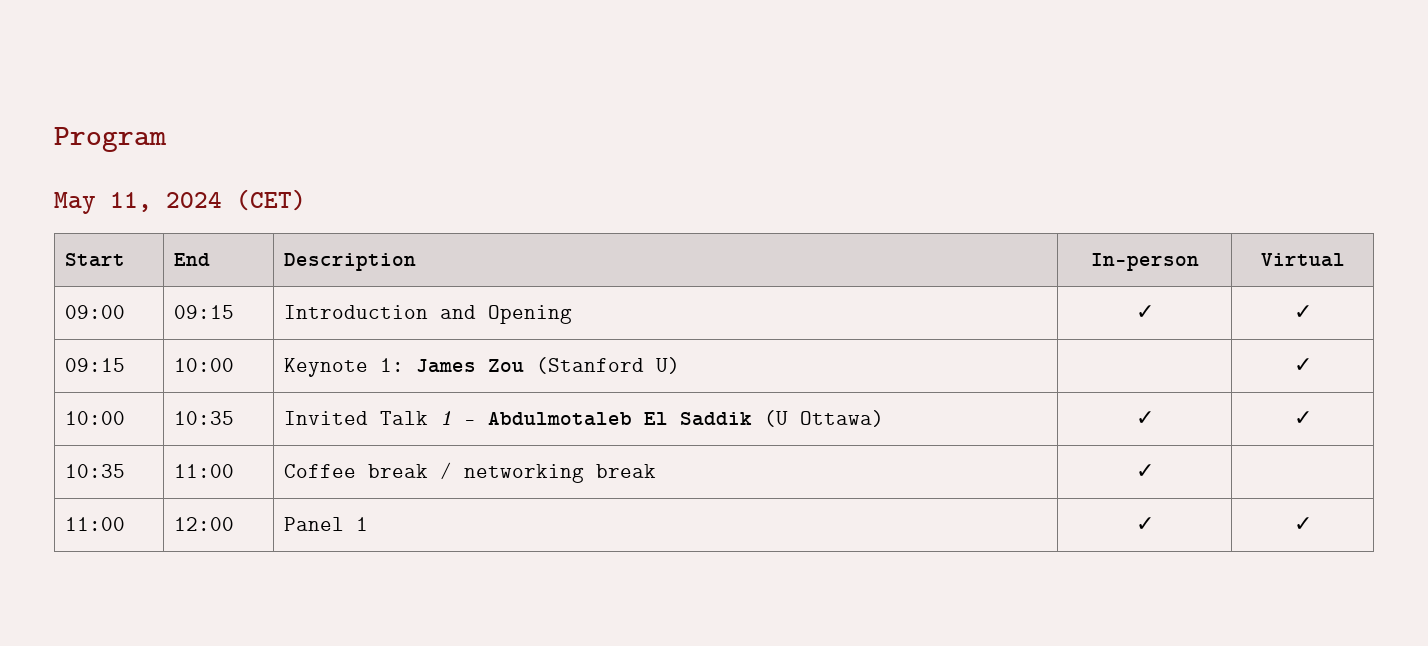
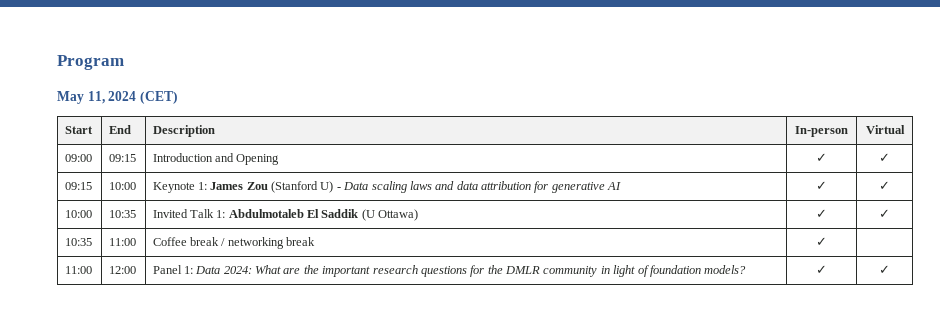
(680, 365) | -> [336,181,622,193] [816,181,827,190] - Data scaling laws and data attribution for generative AI | ✓
[439,411,476,425] 1 - -> [216,210,226,218] 1:
[355,517,368,531] 1 -> [183,265,747,277] 1: Data 2024: What are the important research questions for the DMLR community in light of foundation models?

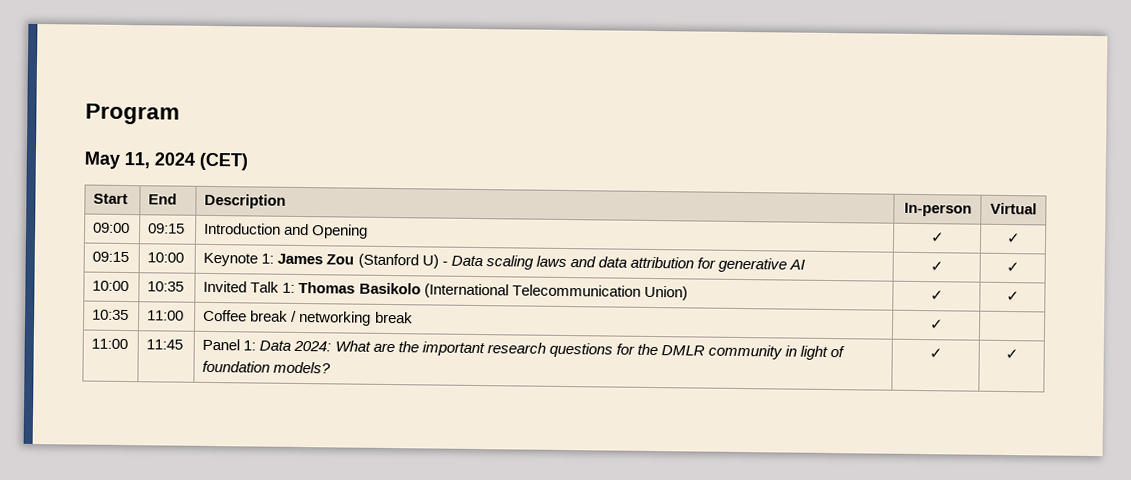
[228,209,419,221] Abdulmotaleb El Saddik (U Ottawa) -> [298,281,688,301] Thomas Basikolo (International Telecommunication Union)
[108,266,136,274] 12:00 -> [146,339,184,350] 11:45

